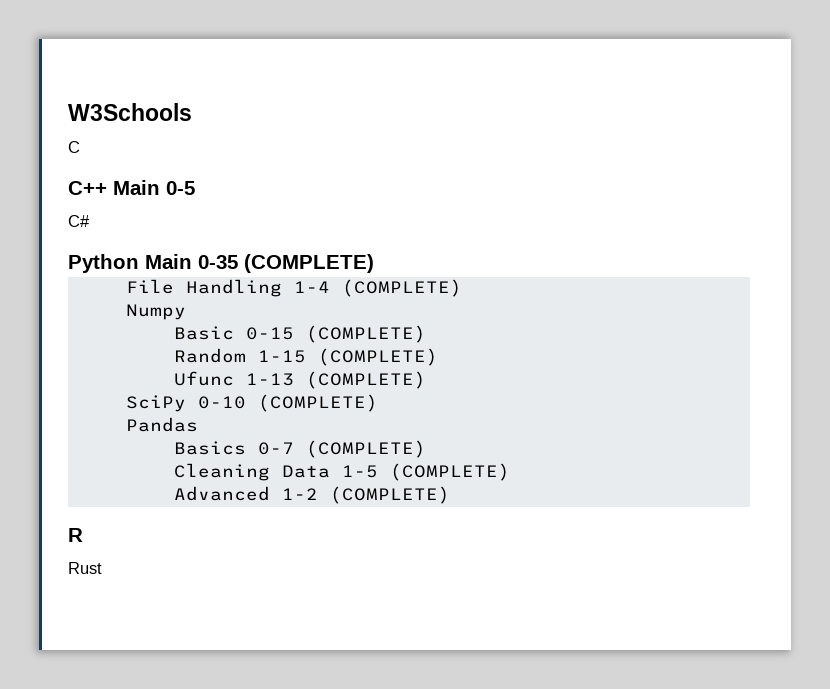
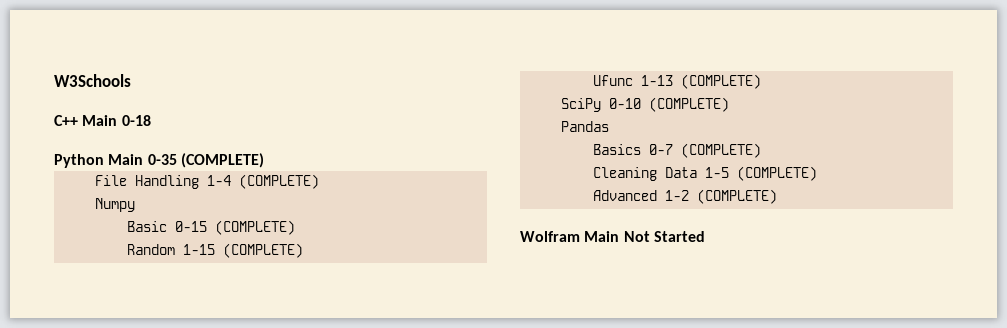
[68,141,80,153] // C -> (131, 80) none
[166,181,195,195] [68,215,90,227] 0-5 // C# -> [121,115,151,126] 0-18
[68,528,83,542] [68,562,102,574] R // Rust -> [520,231,705,242] Wolfram Main Not Started

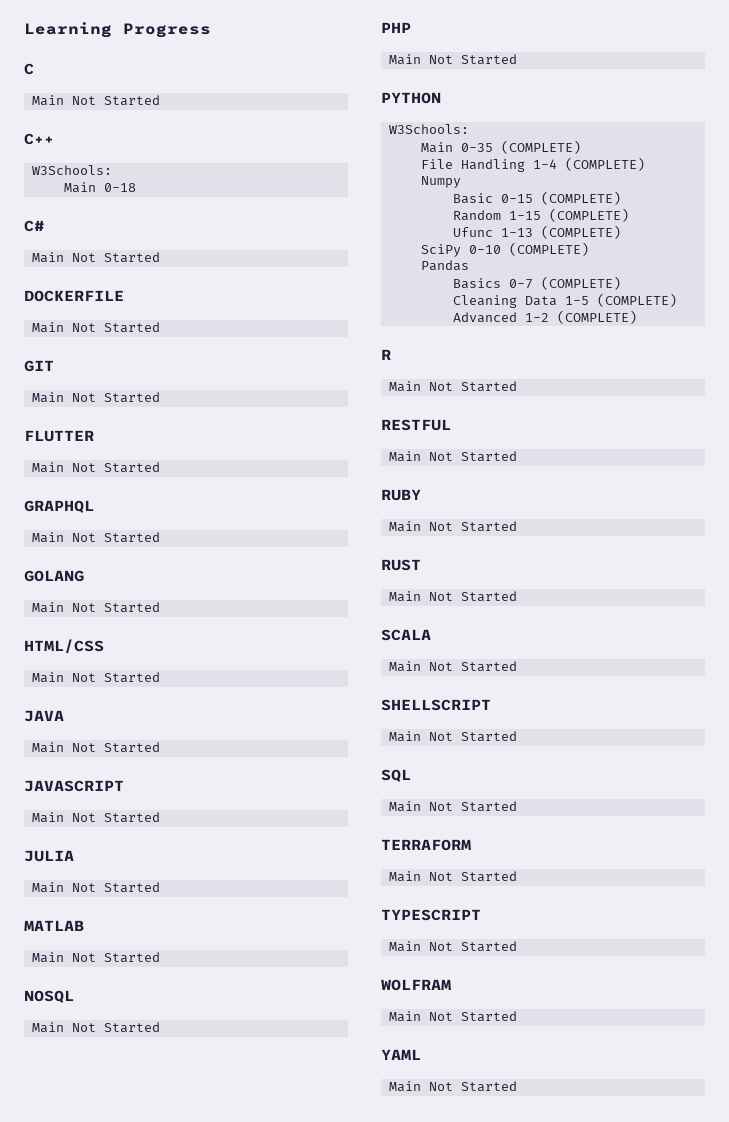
[54,74,131,87] W3Schools -> [24,22,211,38] [24,63,34,75] [31,95,160,106] Learning Progress // C // Main Not Started
(78, 120) none -> [31,165,112,175] // W3Schools: //
[54,154,104,168] Python -> [24,220,44,232] [31,252,160,263] [24,290,124,302] [31,322,160,333] [24,360,54,372] [31,392,160,403] [24,430,94,442] [31,462,160,473] [24,500,94,513] [31,532,160,543] [24,570,84,582] [31,602,160,613] [24,639,104,654] [31,672,160,683] [24,710,64,722] [31,742,160,753] [24,780,124,792] [31,812,160,823] [24,850,74,862] [31,882,160,893] [24,920,84,931] [31,952,160,963] [24,990,74,1003] [31,1022,160,1033] [381,22,411,33] [388,54,517,65] [381,92,441,104] [388,124,469,134] C# // Main Not Started // DOCKERFILE // Main Not Started // GIT // Main Not Started // FLUTTER // Main Not Started // GRAPHQL // Main Not Started // GOLANG // Main Not Started // HTML/CSS // Main Not Started // JAVA // Main Not Started // JAVASCRIPT // Main Not Started // JULIA // Main Not Started // MATLAB // Main Not Started // NOSQL // Main Not Started // PHP // Main Not Started // PYTHON // W3Schools: //
[520,231,705,242] Wolfram Main Not Started -> [381,349,391,360] [388,381,517,392] [381,419,451,431] [388,451,517,462] [381,489,421,501] [388,521,517,532] [381,559,421,571] [388,591,517,602] [381,629,431,641] [388,661,517,672] [381,699,491,711] [388,731,517,742] [381,769,411,782] [388,801,517,812] [381,839,471,851] [388,871,517,882] [381,909,481,921] [388,941,517,952] [381,979,451,991] [388,1011,517,1022] [381,1049,421,1060] [388,1081,517,1092] R // Main Not Started // RESTFUL // Main Not Started // RUBY // Main Not Started // RUST // Main Not Started // SCALA // Main Not Started // SHELLSCRIPT // Main Not Started // SQL // Main Not Started // TERRAFORM // Main Not Started // TYPESCRIPT // Main Not Started // WOLFRAM // Main Not Started // YAML // Main Not Started

